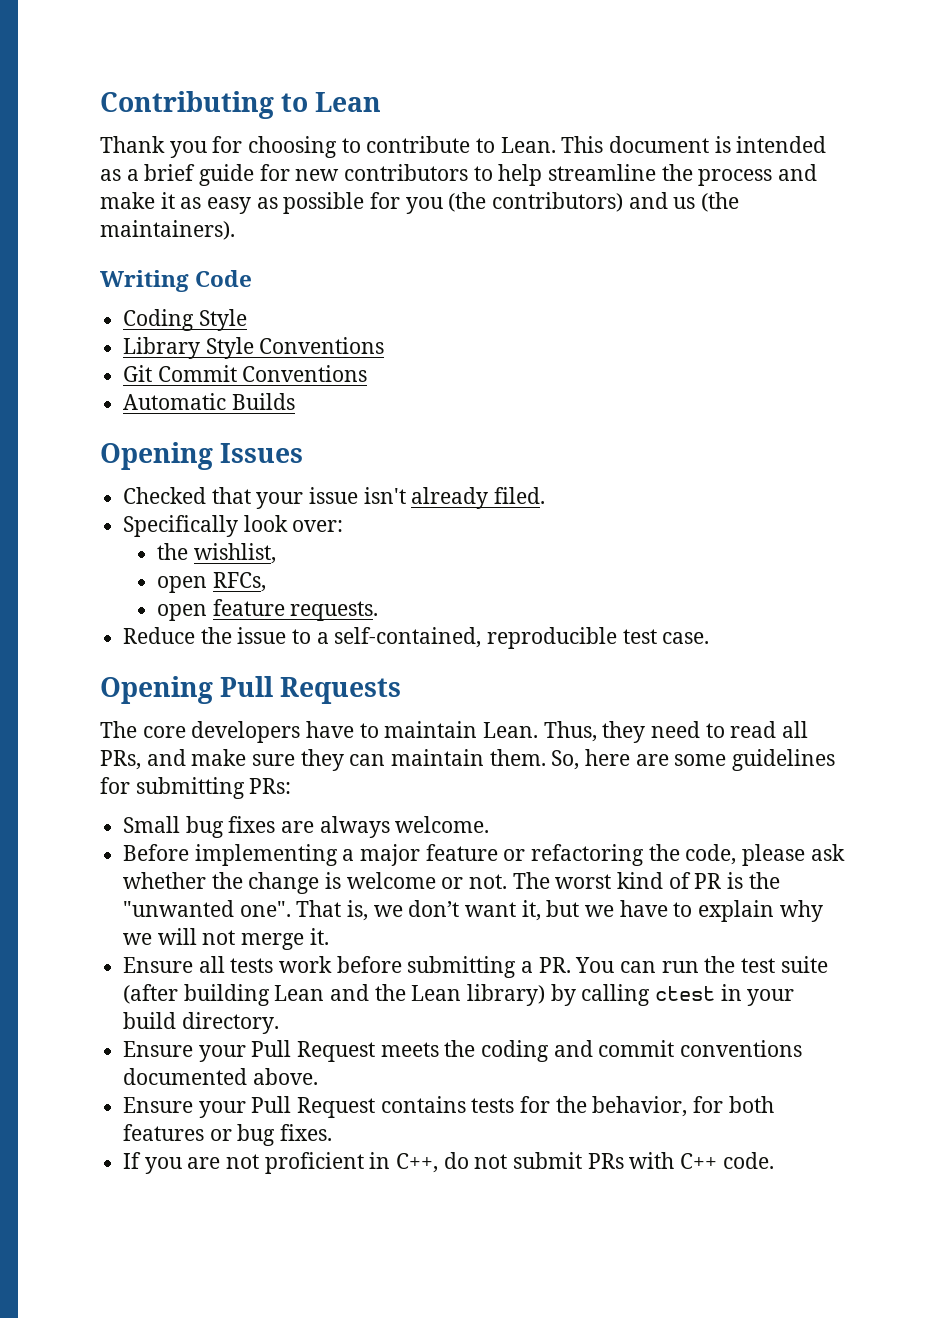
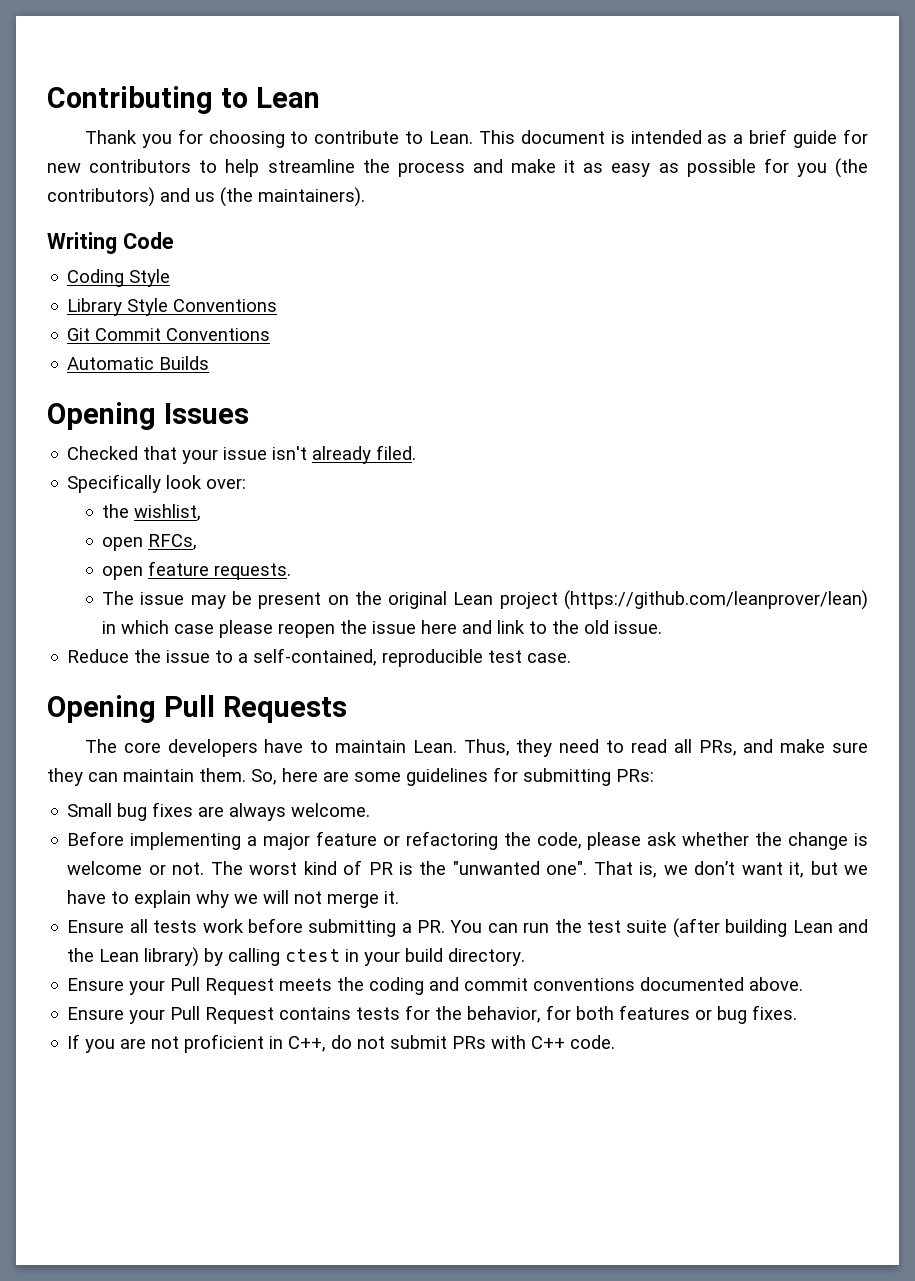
(379, 611) none -> [102,590,868,610] [102,620,663,638] // The issue may be present on the original Lean project (https://github.com/leanprover/lean) in which case please reopen the issue here and link to the old issue.

